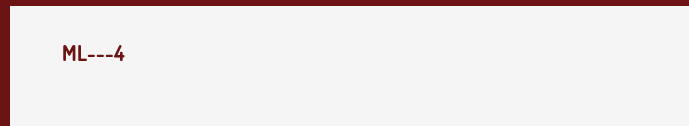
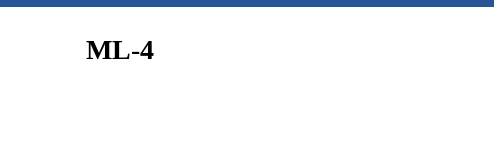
[62,45,125,61] ML---4 -> [86,41,154,59] ML-4

